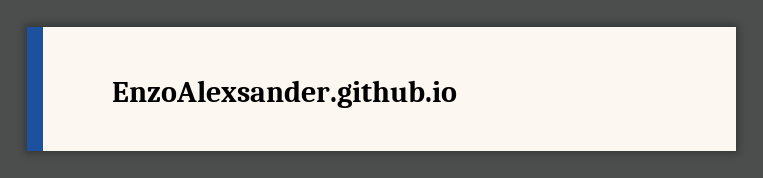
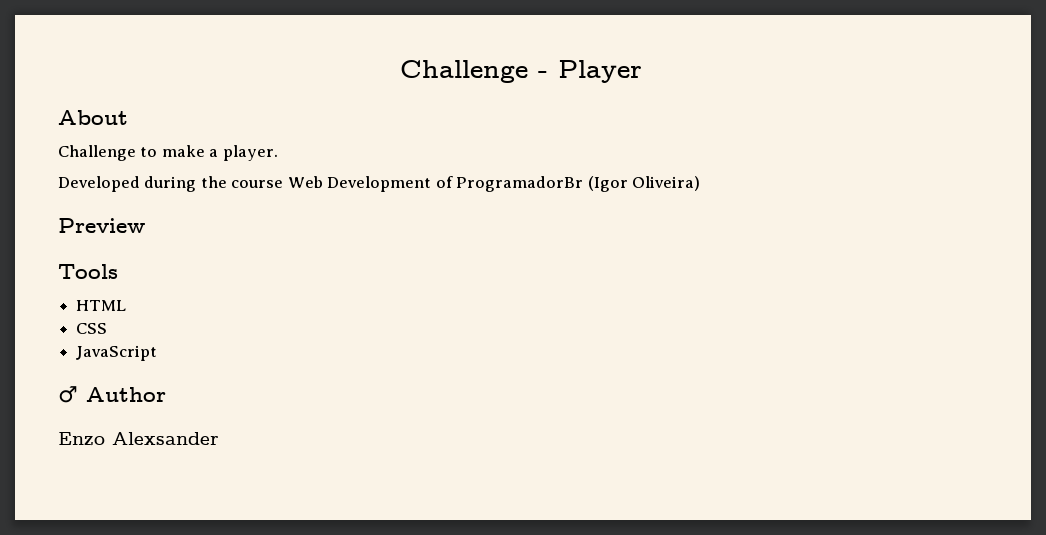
[112,80,457,108] EnzoAlexsander.github.io -> [400,60,642,83] [58,110,128,125] [58,145,278,161] [58,176,701,192] [58,218,145,233] [58,264,118,279] [76,300,127,311] [76,323,108,334] [76,345,158,361] [58,386,166,403] [58,432,219,447] Challenge - Player // About // Challenge to make a player. // Developed during the course Web Development of ProgramadorBr (Igor Oliveira) // Preview // Tools // HTML // CSS // JavaScript // ♂ Author // Enzo Alexsander

